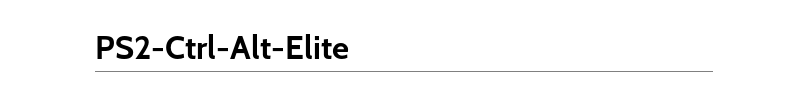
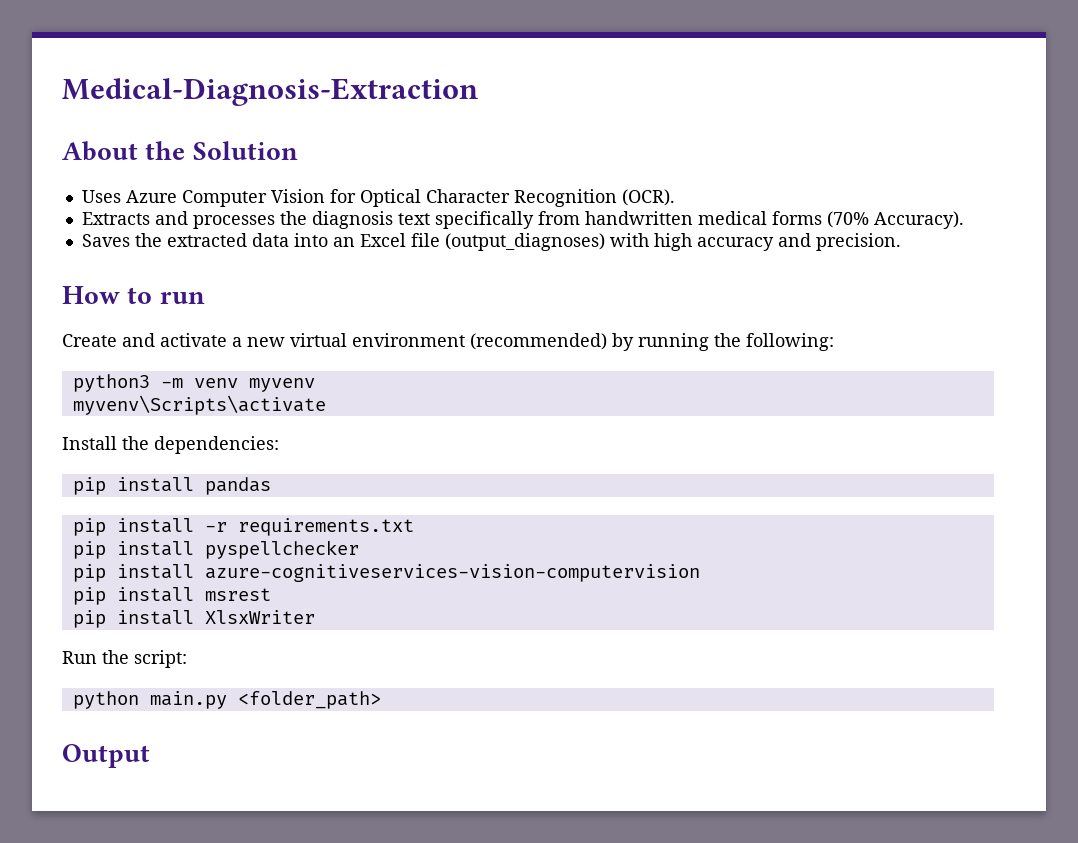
[95,34,349,59] PS2-Ctrl-Alt-Elite -> [62,78,478,106] [62,141,298,161] [81,189,675,207] [81,211,964,229] [81,233,901,251] [62,286,205,304] [62,333,834,351] [72,374,315,392] [72,395,326,415] [62,436,279,454] [72,477,271,495] [72,518,414,536] [72,540,359,559] [72,564,700,582] [72,587,271,605] [72,610,315,628] [62,650,187,668] [72,691,381,709] [62,744,150,768] Medical-Diagnosis-Extraction // About the Solution // Uses Azure Computer Vision for Optical Character Recognition (OCR). // Extracts and processes the diagnosis text specifically from handwritten medical forms (70% Accuracy). // Saves the extracted data into an Excel file (output_diagnoses) with high accuracy and precision. // How to run // Create and activate a new virtual environment (recommended) by running the following: // python3 -m venv myvenv // myvenv\Scripts\activate // Install the dependencies: // pip install pandas // pip install -r requirements.txt // pip install pyspellchecker // pip install azure-cognitiveservices-vision-computervision // pip install msrest // pip install XlsxWriter // Run the script: // python main.py <folder_path> // Output

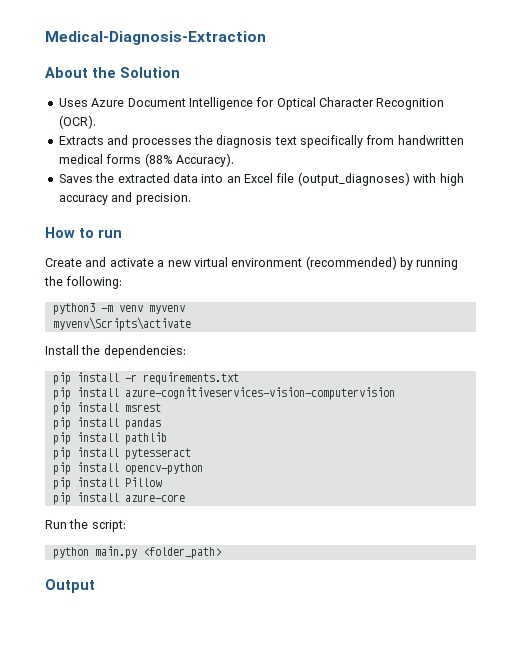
[181,189,325,207] Computer Vision -> [127,97,253,110] Document Intelligence
[826,211,869,228] (70% -> [144,153,173,167] (88%
[72,477,271,495] // pip install pandas -> (186, 351) none
[72,540,359,559] // pip install pyspellchecker -> (239, 378) none
[204,610,315,624] XlsxWriter -> [124,418,161,430] [52,432,167,445] [52,447,191,460] [52,462,203,475] [52,477,162,490] [52,492,185,505] pandas // pip install pathlib // pip install pytesseract // pip install opencv-python // pip install Pillow // pip install azure-core

